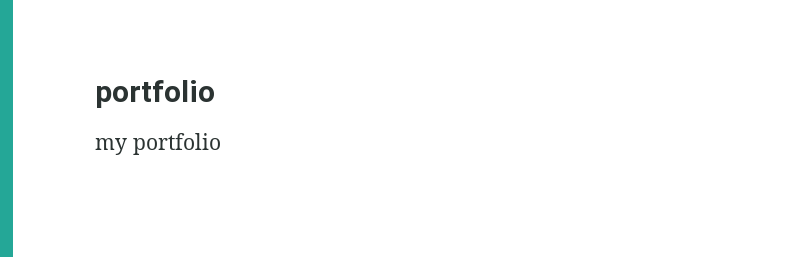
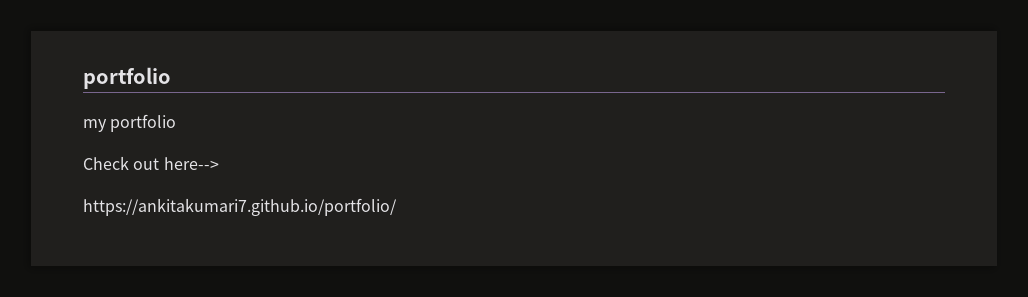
(221, 144) none -> [83,156,219,170] [83,198,397,216] // Check out here--> // https://ankitakumari7.github.io/portfolio/

